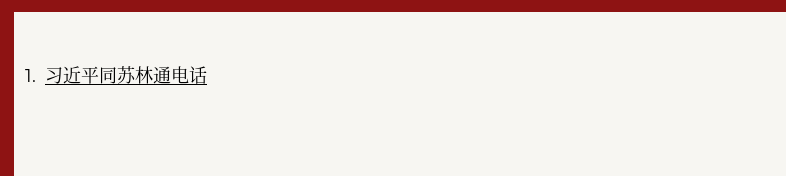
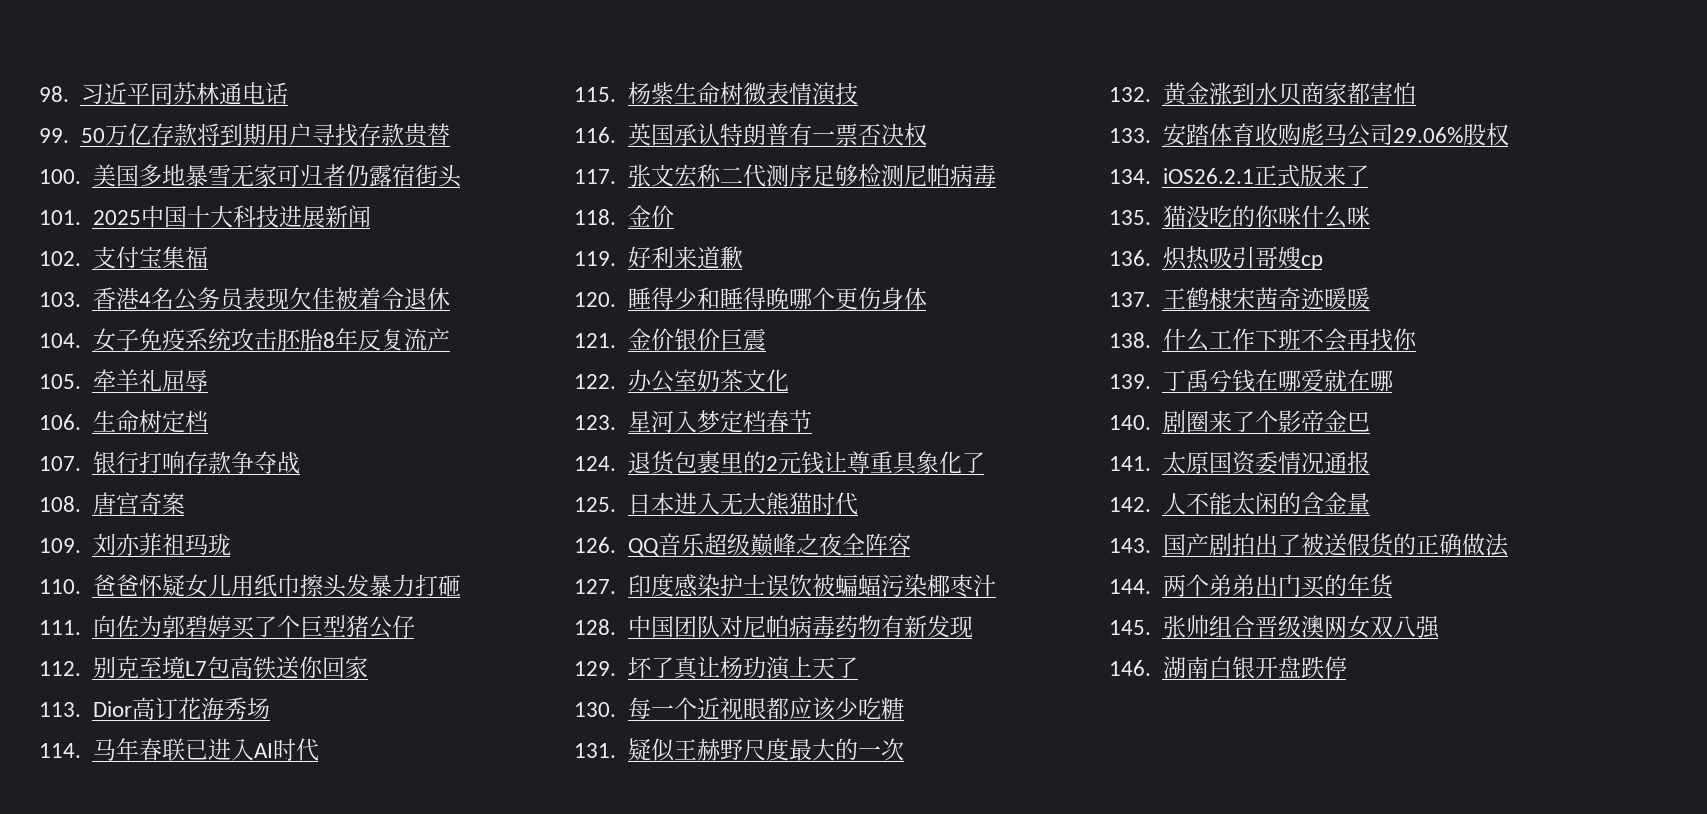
[25,69,36,82] 1. -> [39,86,69,102] 98.
(208, 75) none -> [39,123,450,147] [39,164,462,188] [39,205,371,228] [39,246,208,269] [39,287,450,311] [39,328,450,352] [39,369,208,392] [39,410,208,433] [39,451,300,474] [39,492,185,515] [39,533,231,556] [39,574,461,598] [39,615,415,639] [39,656,368,679] [39,697,270,720] [39,738,319,761] [574,82,858,106] [574,123,927,146] [574,164,996,188] [574,205,674,228] [574,246,743,269] [574,287,927,310] [574,328,766,351] [574,369,789,393] [574,410,812,433] [574,451,985,475] [574,492,858,516] [574,533,911,557] [574,574,996,597] [574,615,973,638] [574,656,858,680] [574,697,904,721] [574,738,904,762] [1109,82,1416,106] [1109,123,1509,147] [1109,164,1369,187] [1109,205,1370,229] [1109,246,1323,270] [1109,287,1370,310] [1109,328,1417,352] [1109,369,1393,392] [1109,410,1370,433] [1109,451,1370,475] [1109,492,1370,515] [1109,533,1509,557] [1109,574,1395,598] [1109,615,1440,639] [1109,656,1347,679] // 99. 50万亿存款将到期用户寻找存款贵替 // 100.美国多地暴雪无家可归者仍露宿街头 // 101. 2025中国十大科技进展新闻 // 102.支付宝集福 // 103.香港4名公务员表现欠佳被着令退休 // 104.女子免疫系统攻击胚胎8年反复流产 // 105.牵羊礼屈辱 // 106.生命树定档 // 107.银行打响存款争夺战 // 108.唐宫奇案 // 109.刘亦菲祖玛珑 // 110.爸爸怀疑女儿用纸巾擦头发暴力打砸 // 111.向佐为郭碧婷买了个巨型猪公仔 // 112.别克至境L7包高铁送你回家 // 113. Dior高订花海秀场 // 114.马年春联已进入AI时代 // 115.杨紫生命树微表情演技 // 116.英国承认特朗普有一票否决权 // 117.张文宏称二代测序足够检测尼帕病毒 // 118.金价 // 119.好利来道歉 // 120.睡得少和睡得晚哪个更伤身体 // 121.金价银价巨震 // 122.办公室奶茶文化 // 123.星河入梦定档春节 // 124.退货包裹里的2元钱让尊重具象化了 // 125.日本进入无大熊猫时代 // 126. QQ音乐超级巅峰之夜全阵容 // 127.印度感染护士误饮被蝙蝠污染椰枣汁 // 128.中国团队对尼帕病毒药物有新发现 // 129.坏了真让杨玏演上天了 // 130.每一个近视眼都应该少吃糖 // 131.疑似王赫野尺度最大的一次 // 132.黄金涨到水贝商家都害怕 // 133.安踏体育收购彪马公司29.06%股权 // 134. iOS26.2.1正式版来了 // 135.猫没吃的你咪什么咪 // 136.炽热吸引哥嫂cp // 137.王鹤棣宋茜奇迹暖暖 // 138.什么工作下班不会再找你 // 139.丁禹兮钱在哪爱就在哪 // 140.剧圈来了个影帝金巴 // 141.太原国资委情况通报 // 142.人不能太闲的含金量 // 143.国产剧拍出了被送假货的正确做法 // 144.两个弟弟出门买的年货 // 145.张帅组合晋级澳网女双八强 // 146.湖南白银开盘跌停

